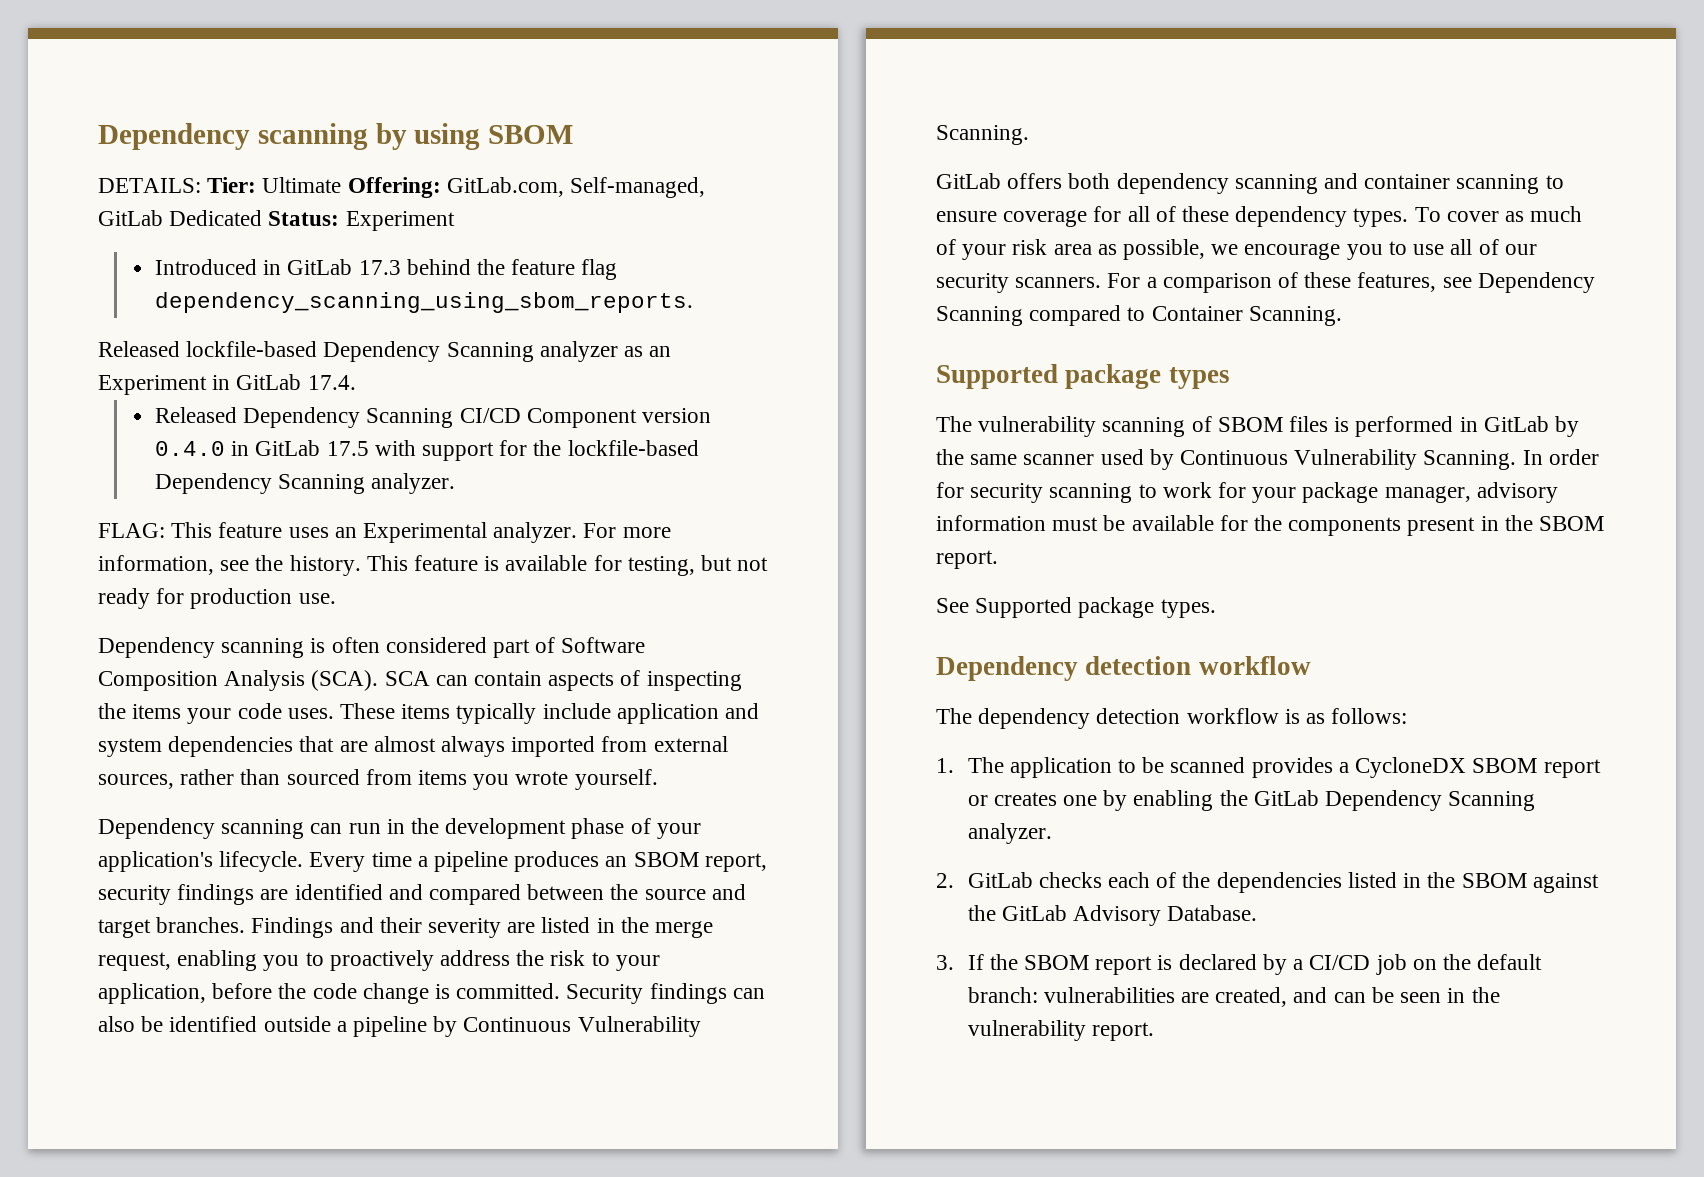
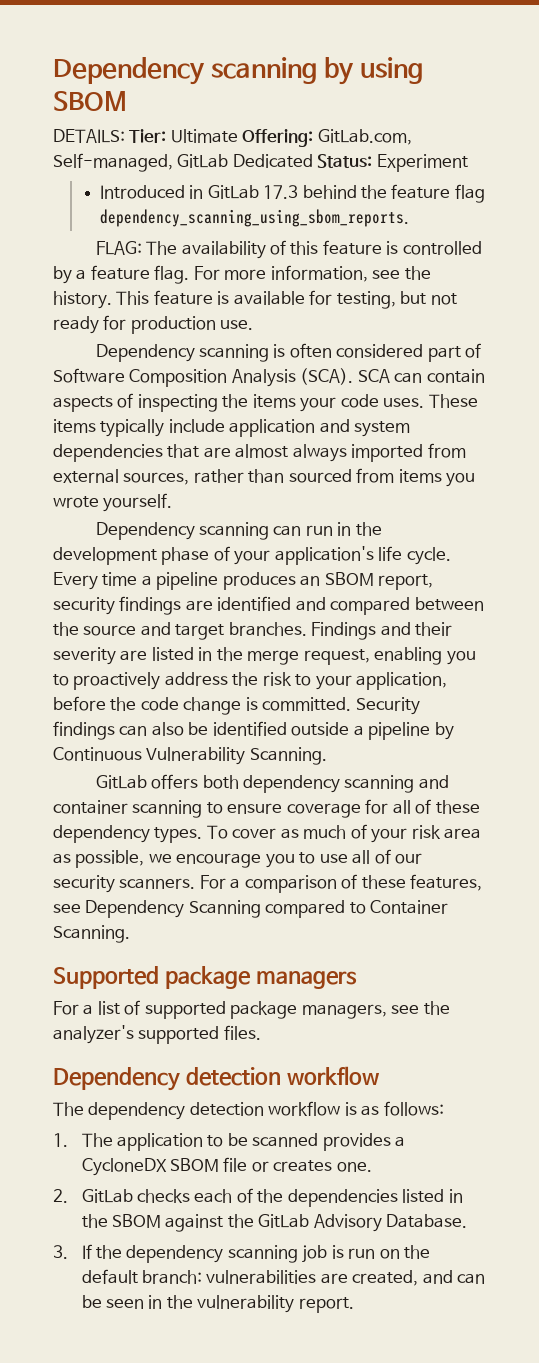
[98,341,672,362] [98,374,356,395] [154,407,711,428] [154,440,699,461] [154,473,456,494] [98,522,578,543] Released lockfile-based Dependency Scanning analyzer as an Experiment in GitLab 17.4. // Released Dependency Scanning CI/CD Component version 0.4.0 in GitLab 17.5 with support for the lockfile-based Dependency Scanning analyzer. // FLAG: This feature uses an Experimental analyzer. -> [95,240,482,259] [53,265,190,284] FLAG: The availability of this feature is controlled by a feature flag.
[219,851,304,872] lifecycle. -> [378,546,451,565] life cycle.
[1168,367,1230,389] [936,416,1580,437] [936,449,1599,470] [936,482,1558,503] [936,515,1605,536] [936,550,998,569] [936,597,1216,618] types // The vulnerability scanning of SBOM files is performed in GitLab by the same scanner used by Continuous Vulnerability Scanning. In order for security scanning to work for your package manager, advisory information must be available for the components present in the SBOM report. // See Supported package types. -> [255,971,357,989] [53,1000,450,1019] [53,1025,261,1044] managers // For a list of supported package managers, see the analyzer's supported files.
[1543,759,1601,778] report -> [223,1157,248,1172] file
[1063,790,1536,811] [967,823,1052,844] one by enabling the GitLab Dependency Scanning analyzer. -> [336,1162,372,1172] one.
[1024,954,1407,975] SBOM report is declared by a CI/CD job -> [126,1245,376,1263] dependency scanning job is run

